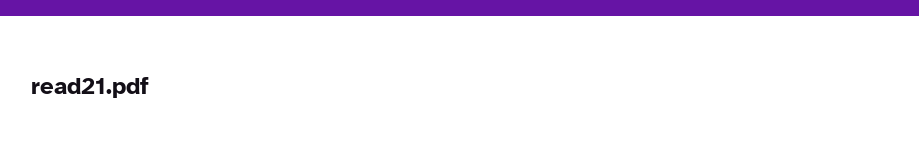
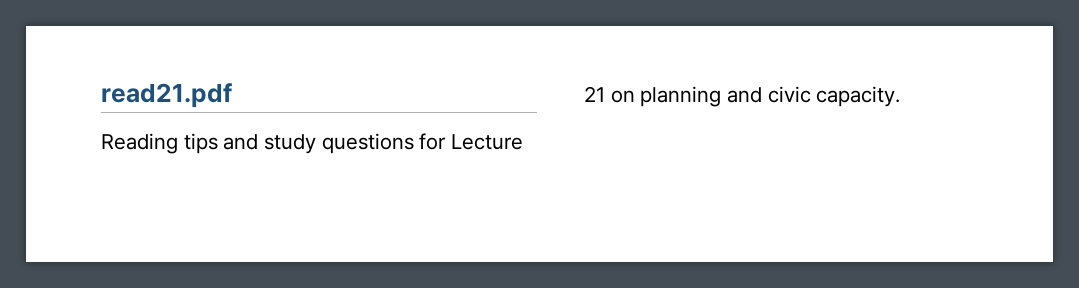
(149, 87) none -> [101,133,524,154] [584,86,901,107] // Reading tips and study questions for Lecture 21 on planning and civic capacity.

